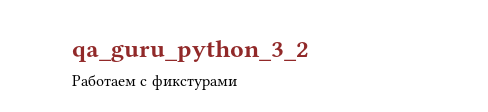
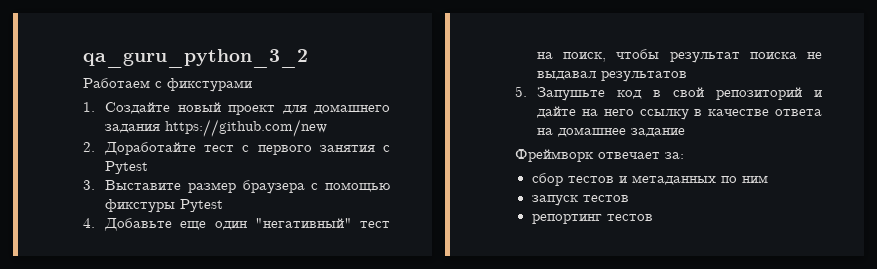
(237, 82) none -> [83,102,391,115] [105,119,328,137] [83,142,391,155] [105,161,149,174] [83,180,391,194] [105,199,224,213] [83,218,391,231] [537,49,822,63] [537,71,688,82] [515,86,822,101] [537,106,822,120] [537,127,686,137] [515,149,684,162] [531,173,768,186] [531,195,629,206] [531,214,653,224] // 1. Создайте новый проект для домашнего задания https://github.com/new // 2. Доработайте тест с первого занятия с Pytest // 3. Выставите размер браузера с помощью фикстуры Pytest // 4. Добавьте еще один "негативный" тест на поиск, чтобы результат поиска не выдавал результатов // 5. Запушьте код в свой репозиторий и дайте на него ссылку в качестве ответа на домашнее задание // Фреймворк отвечает за: // сбор тестов и метаданных по ним // запуск тестов // репортинг тестов

